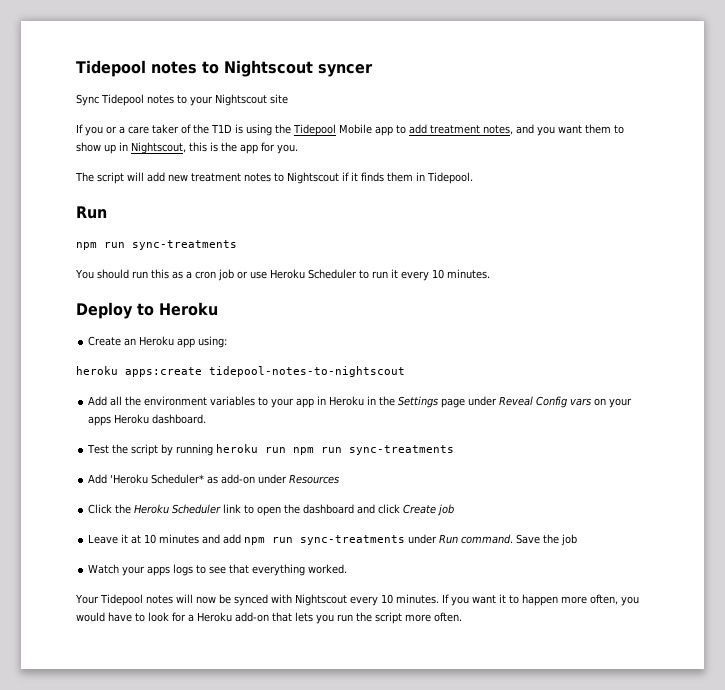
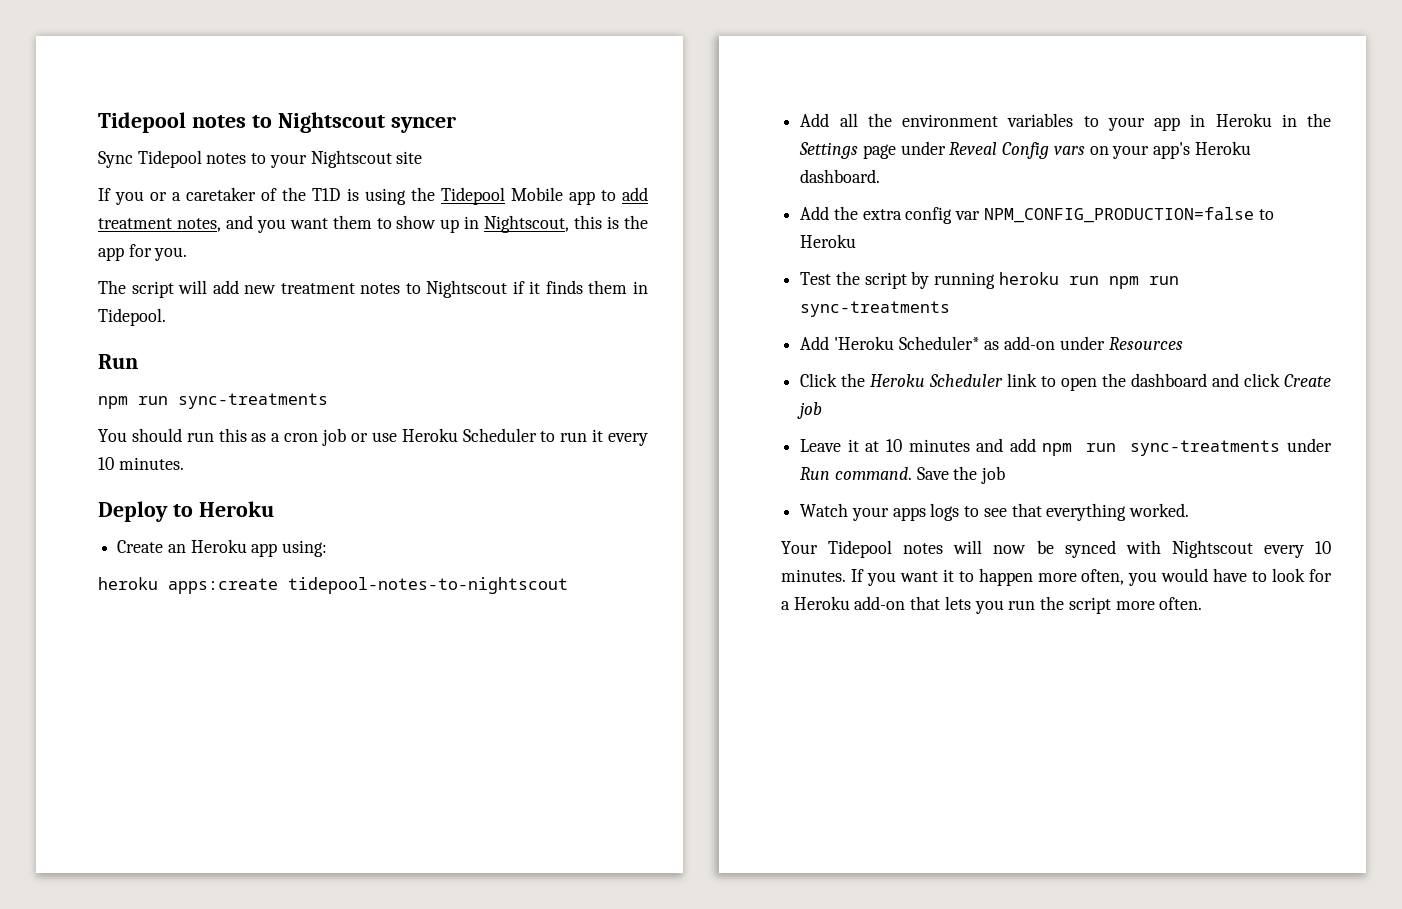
[128,124,179,134] care taker -> [186,187,257,201] caretaker
[88,416,112,426] apps -> [1153,142,1191,159] app's
(207, 419) none -> [800,206,1274,224] [800,234,857,248] // Add the extra config var NPM_CONFIG_PRODUCTION=false to Heroku

